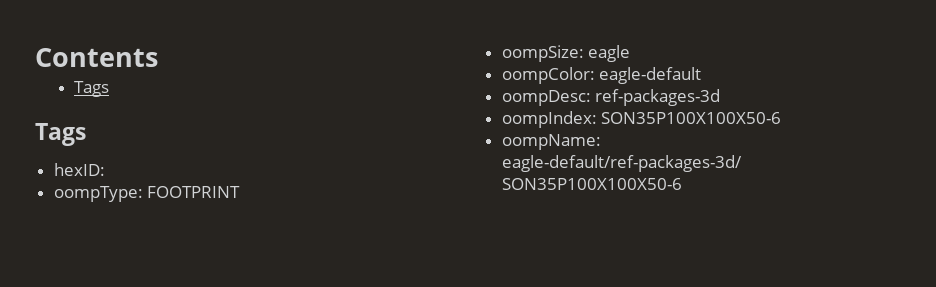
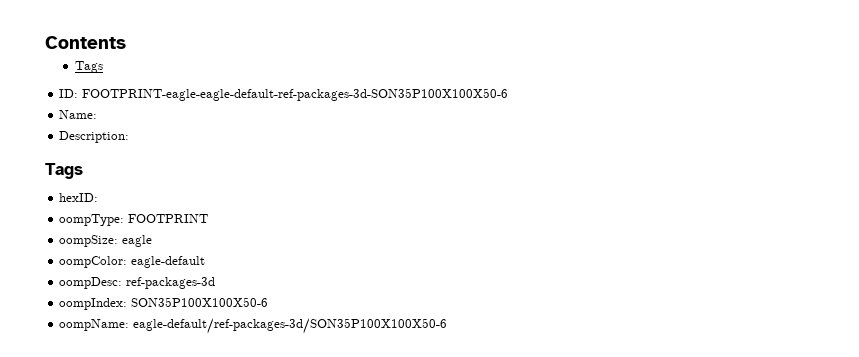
(110, 89) none -> [59,88,509,101] [59,110,98,119] [59,131,130,143] // ID: FOOTPRINT-eagle-eagle-default-ref-packages-3d-SON35P100X100X50-6 // Name: // Description:

